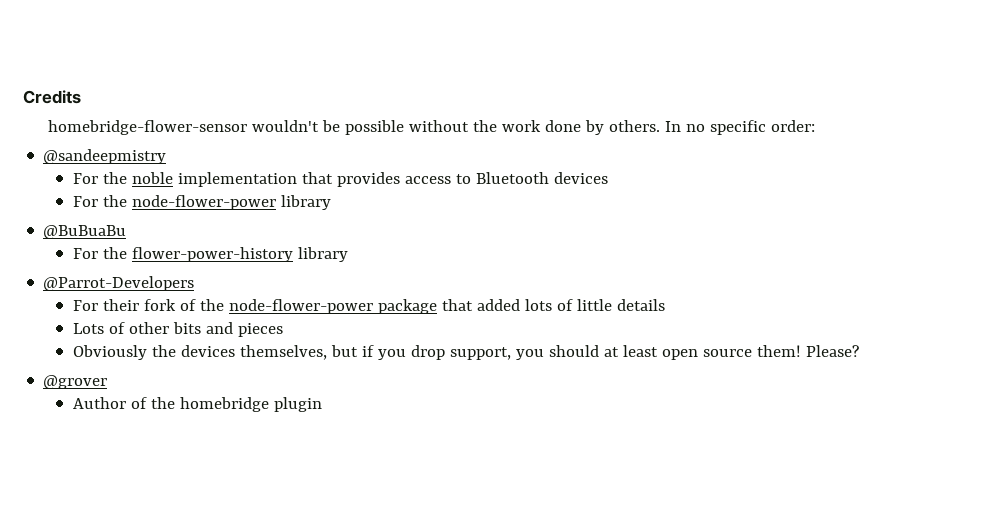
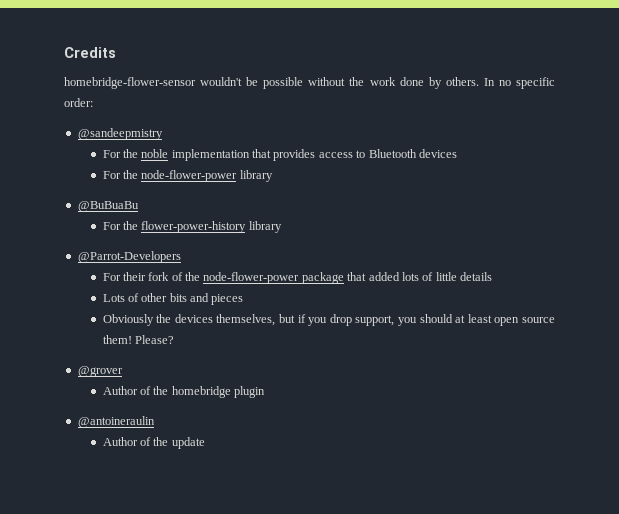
(322, 404) none -> [77,416,155,428] [102,437,205,449] // @antoineraulin // Author of the update

